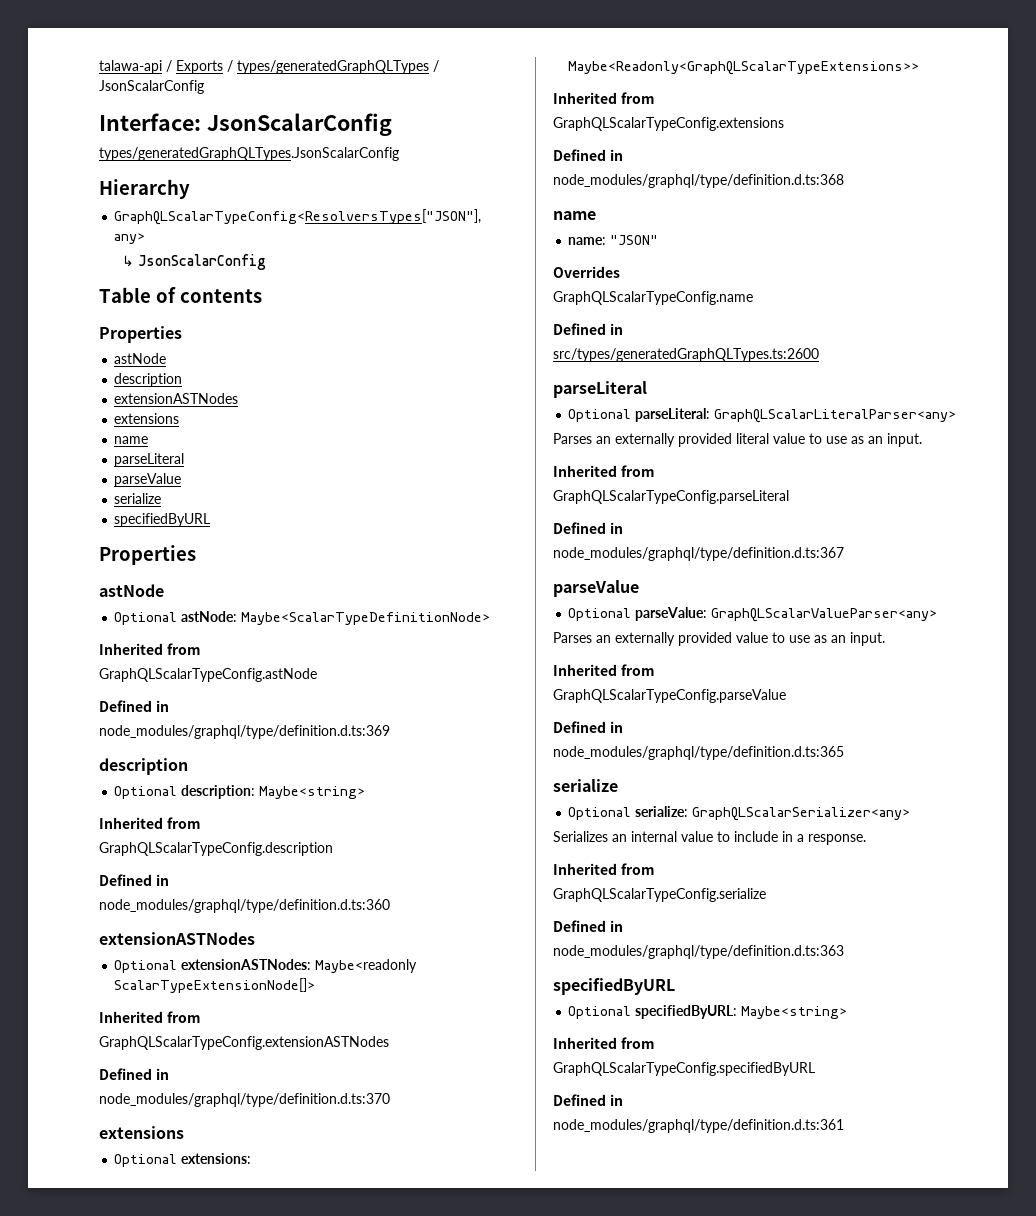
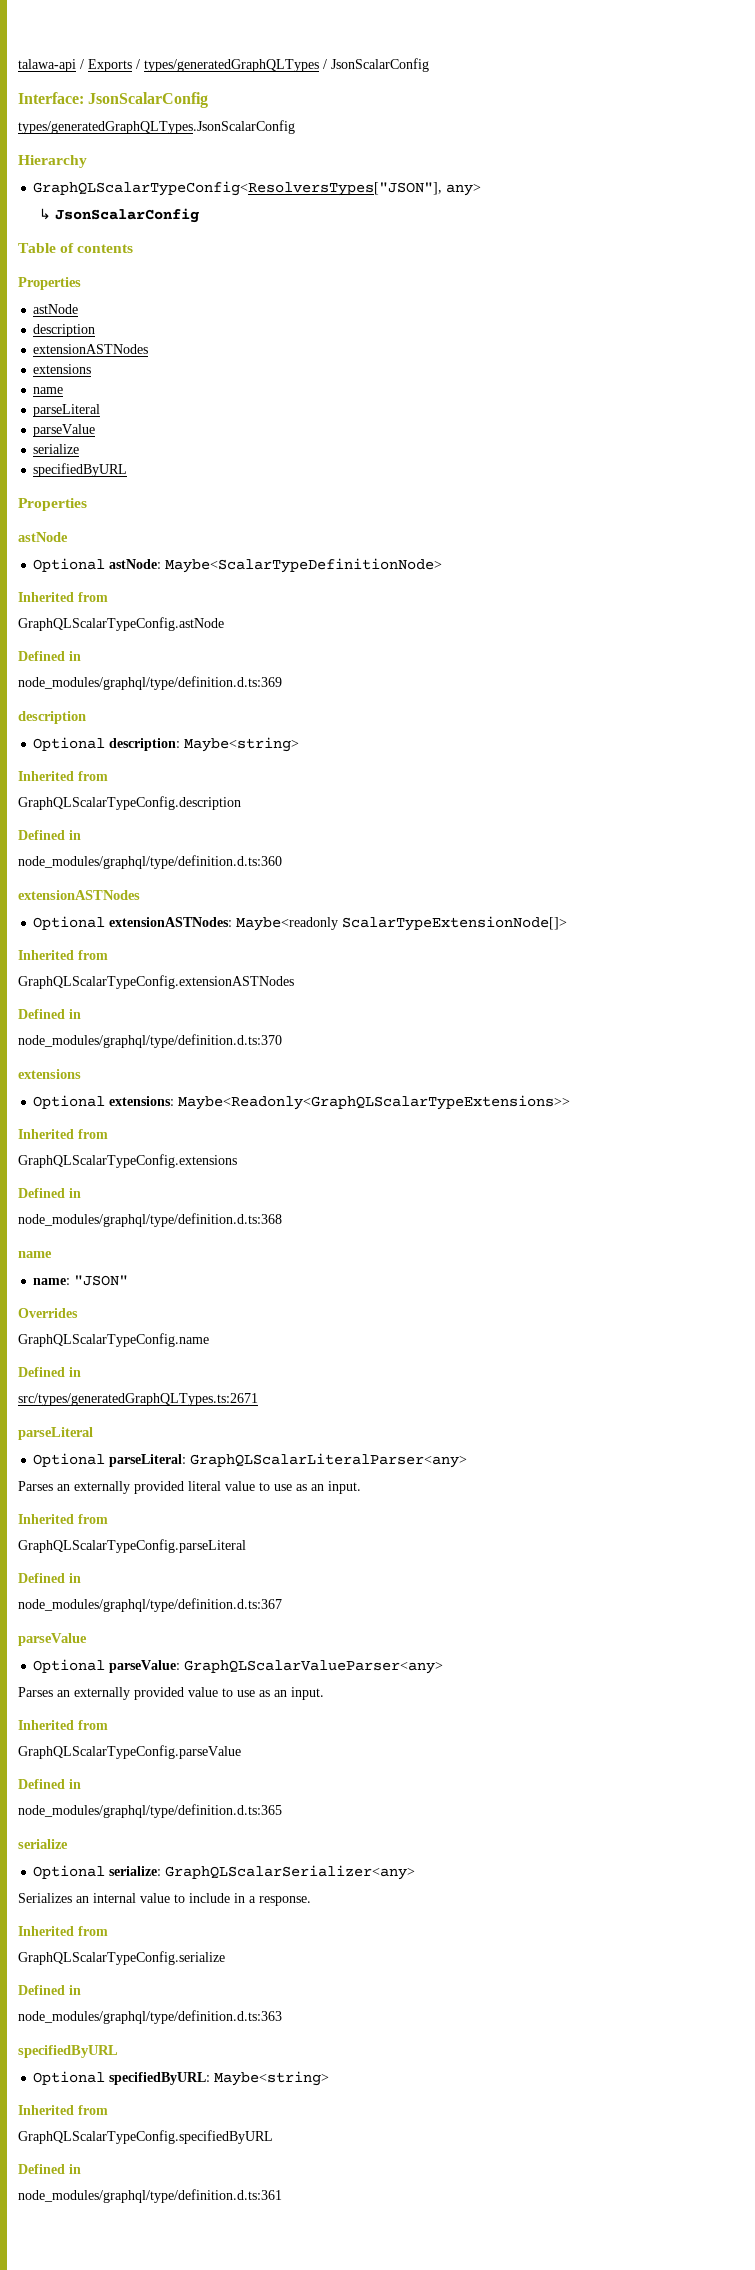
[553,348,819,362] src/types/generatedGraphQLTypes.ts:2600 -> [18,1393,258,1406] src/types/generatedGraphQLTypes.ts:2671

